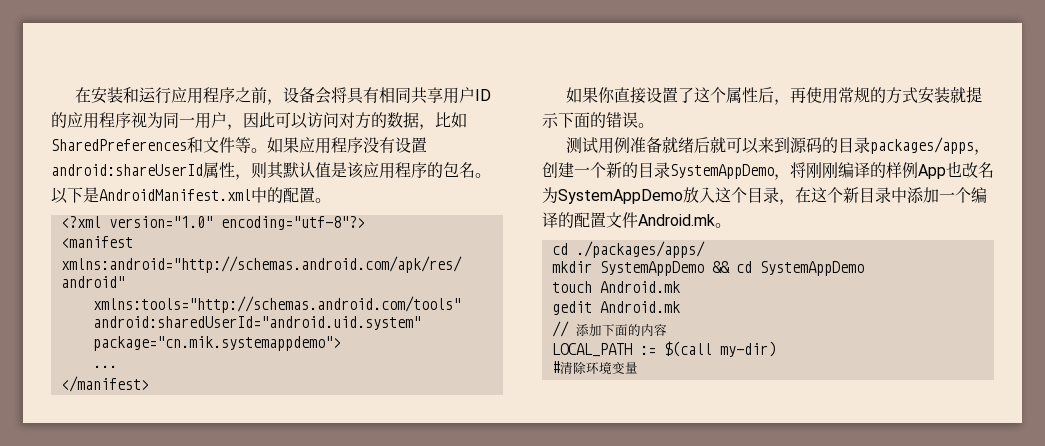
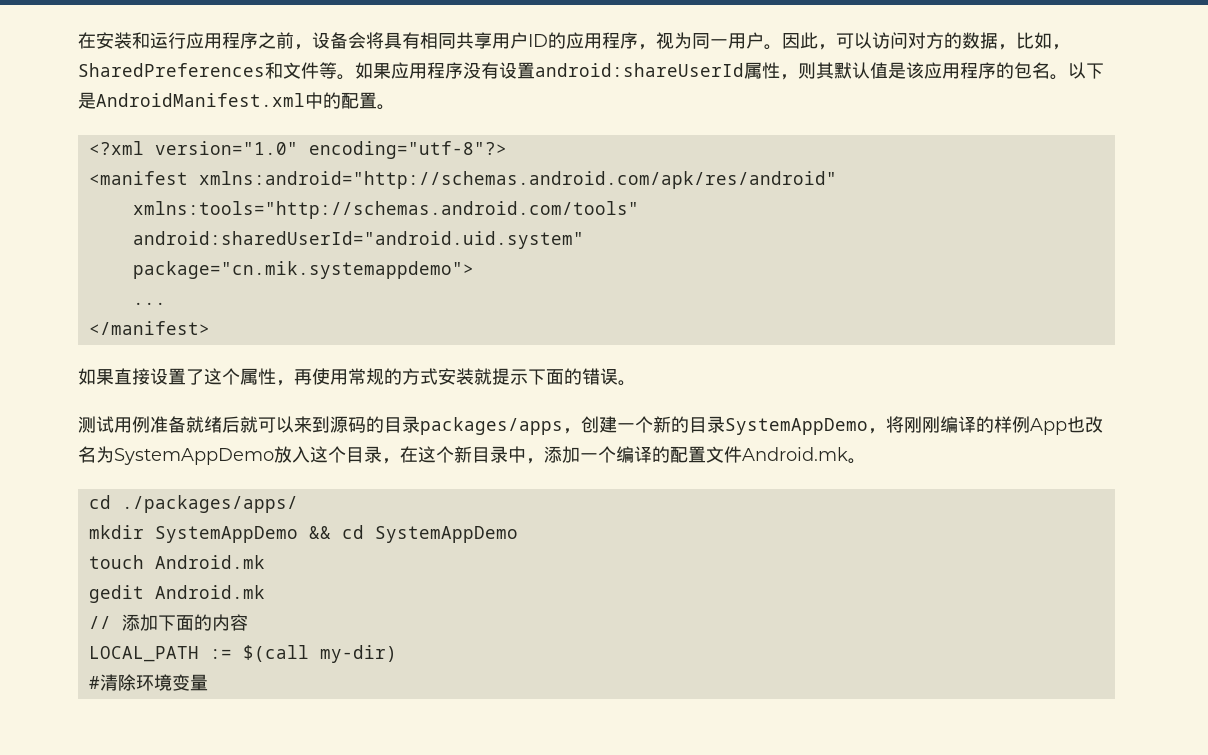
(131, 120) none -> [638,44,656,50] ，
[227,112,275,130] ，因此 -> [764,32,836,50] 。因此，
(467, 120) none -> [1052,44,1070,50] ，
[597,87,615,103] 你 -> (114, 377) none
[757,87,774,103] 后 -> (276, 376) none
(907, 195) none -> [526,458,544,464] ，

